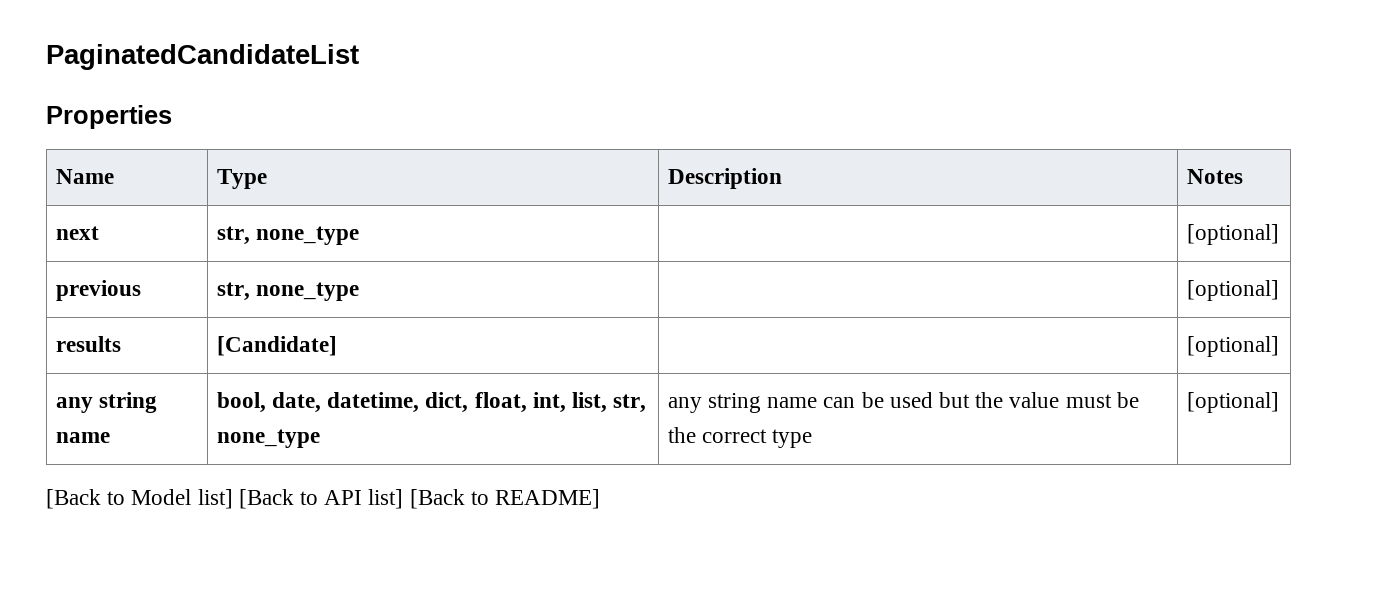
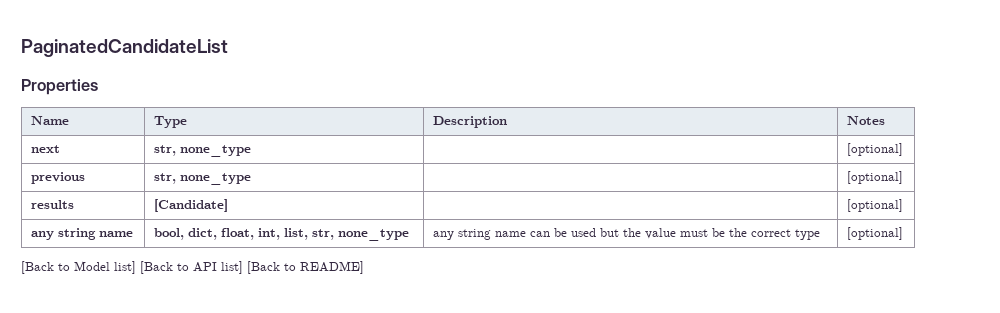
[271,392,420,413] date, datetime, -> (184, 234) none

